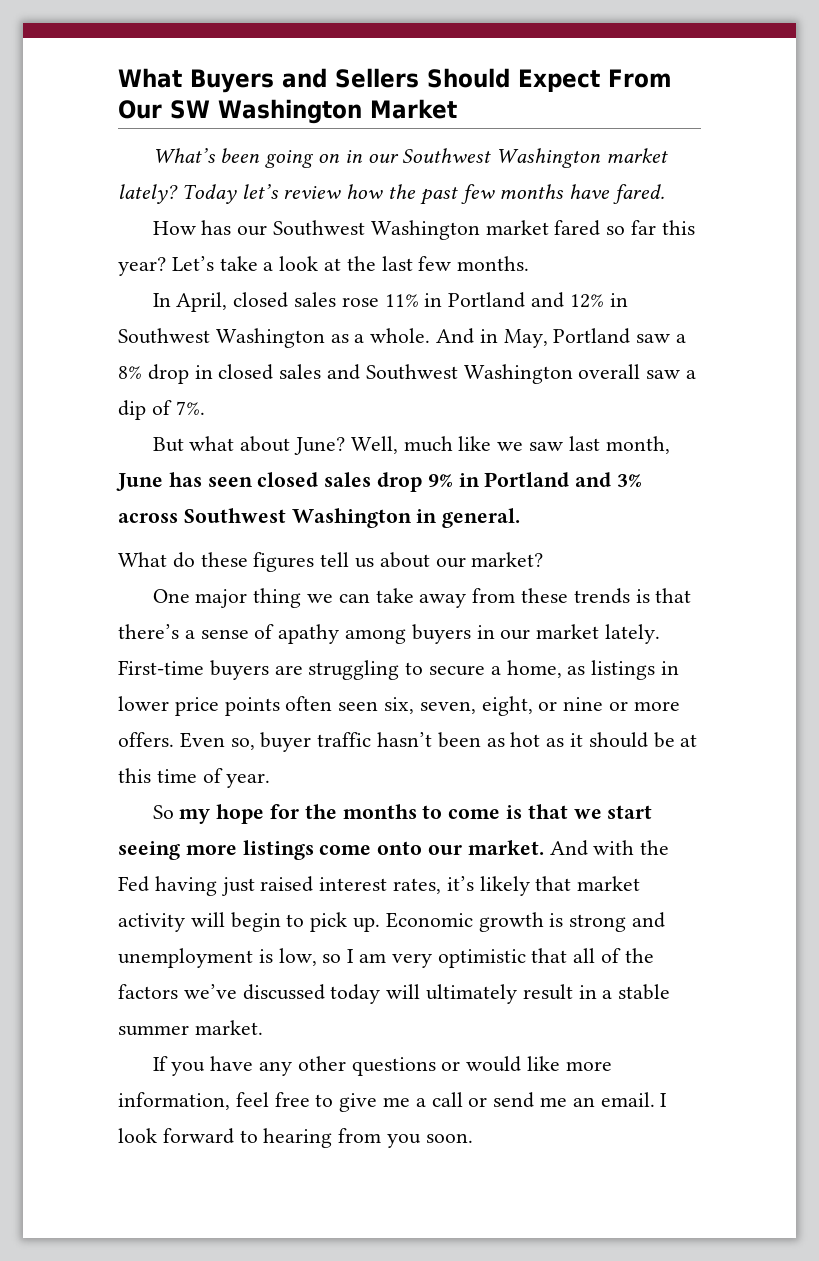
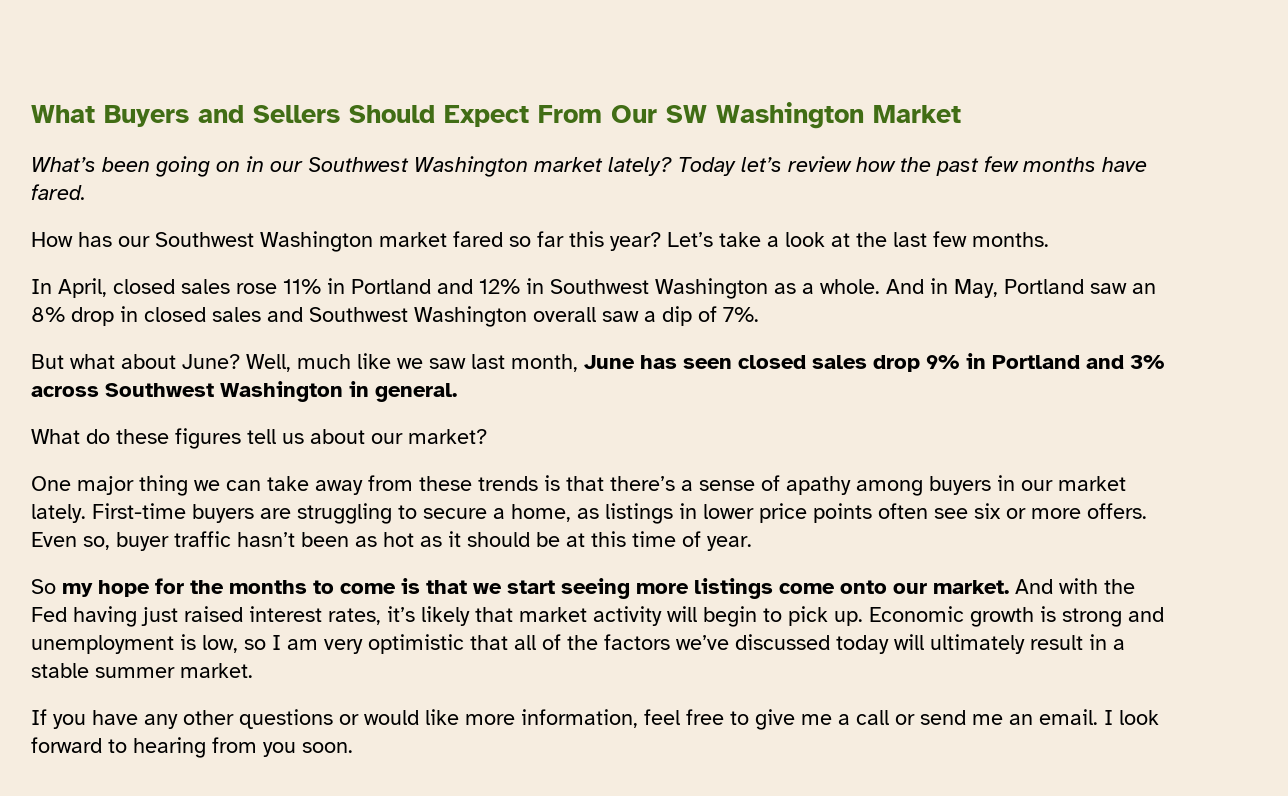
[676,334,687,343] a -> [1132,283,1156,294] an
[338,696,604,716] seen six, seven, eight, or nine -> [934,503,1001,519] see six

